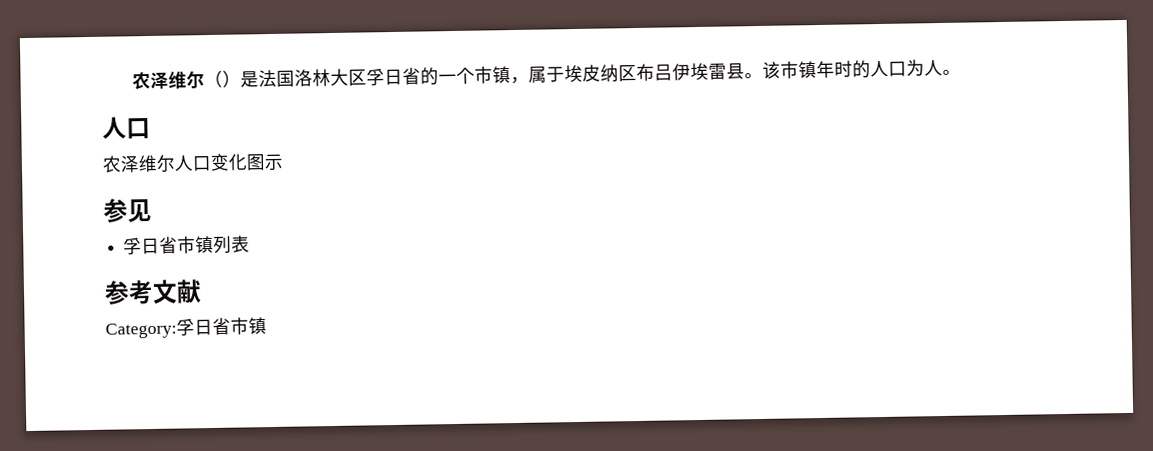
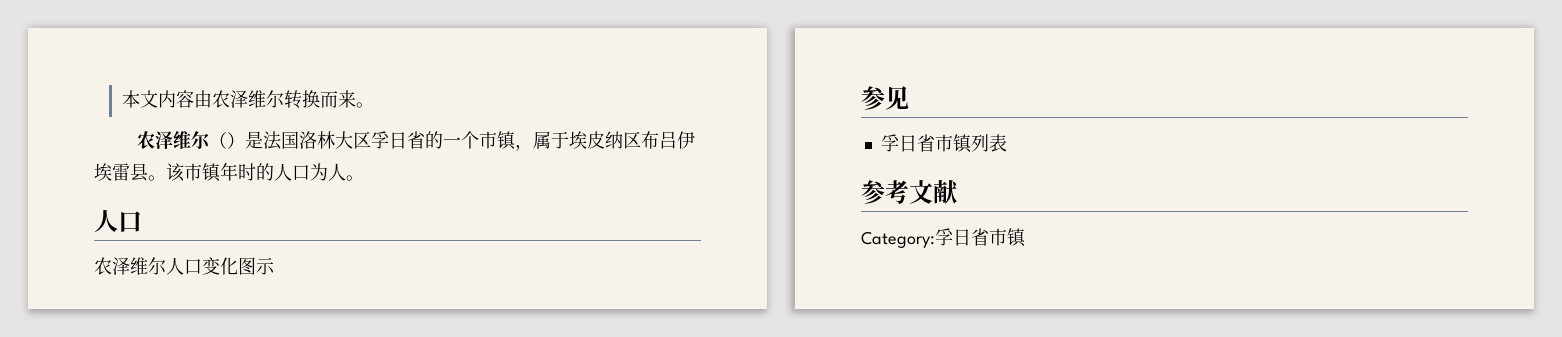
(132, 80) none -> [121,90,374,109] 本文内容由农泽维尔转换而来。 //

